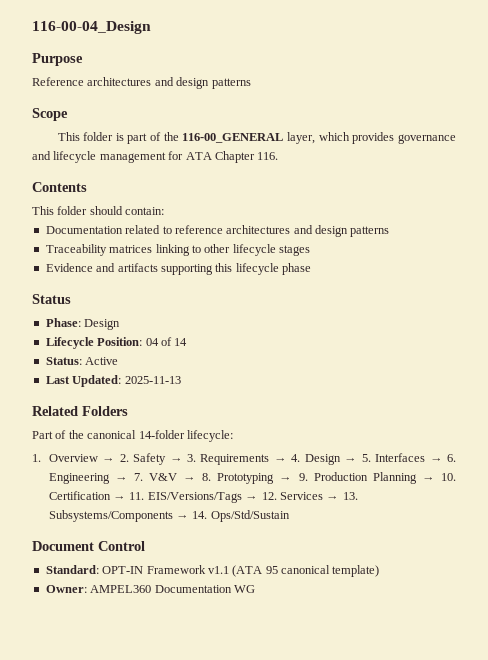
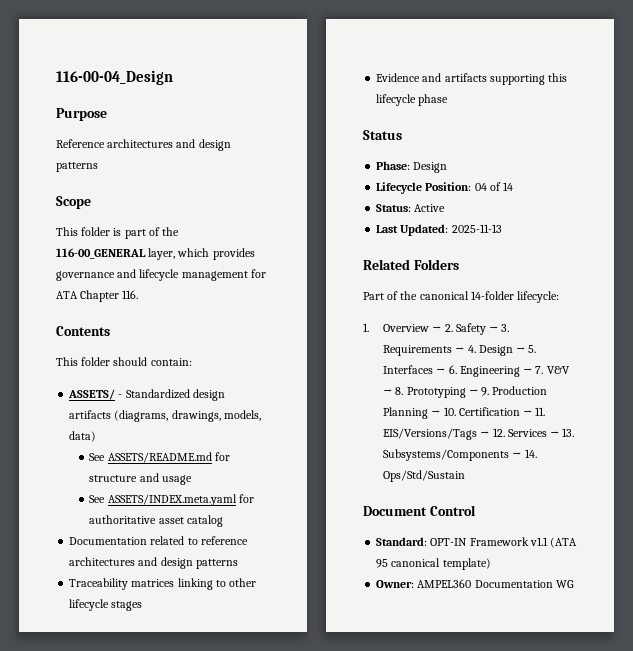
(165, 211) none -> [68,389,225,401] [69,410,261,422] [69,431,97,442] [89,452,230,463] [89,473,192,485] [89,494,254,506] [89,515,223,527] // ASSETS/ - Standardized design artifacts (diagrams, drawings, models, data) // See ASSETS/README.md for structure and usage // See ASSETS/INDEX.meta.yaml for authoritative asset catalog

